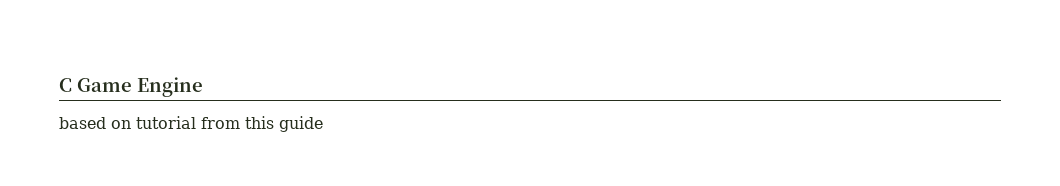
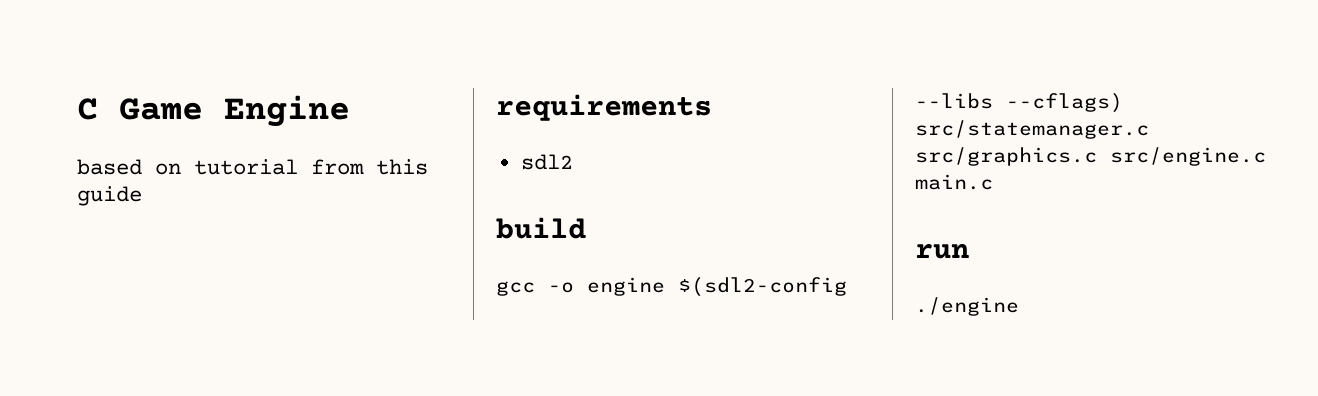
(323, 124) none -> [496,94,712,121] [520,154,573,170] [496,217,586,239] [496,277,847,297] [915,93,1123,113] [915,120,1149,139] [915,147,1266,166] [915,174,993,190] [915,243,969,259] [915,297,1019,316] // requirements // sdl2 // build // gcc -o engine $(sdl2-config --libs --cflags) src/statemanager.c src/graphics.c src/engine.c main.c // run // ./engine

